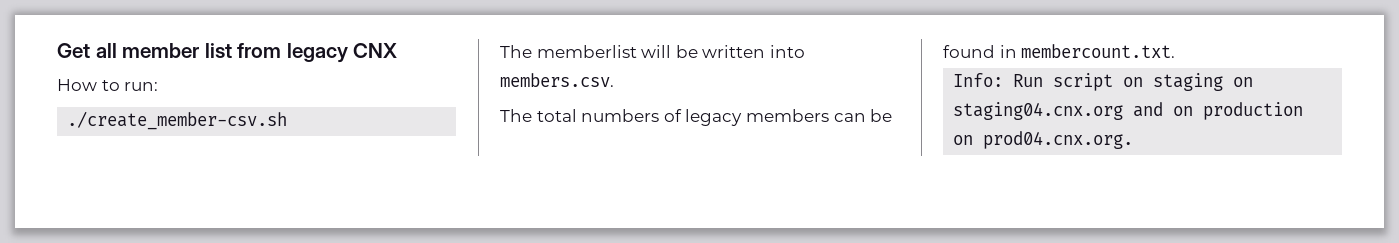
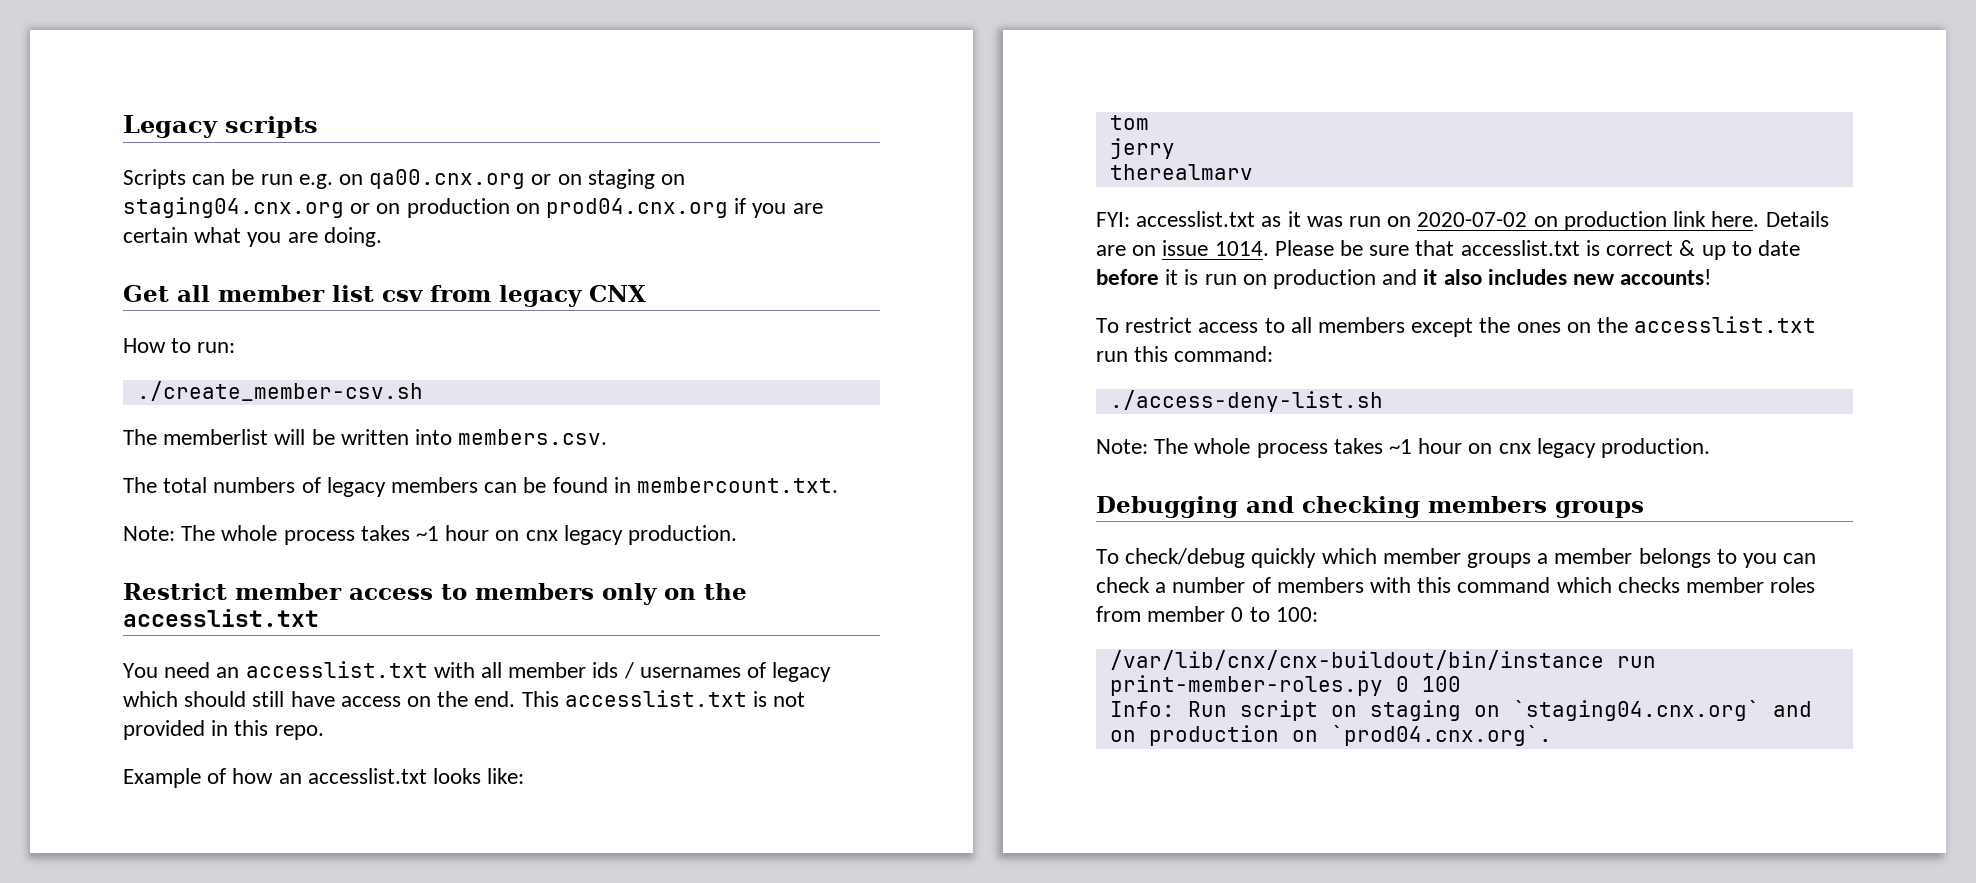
(57, 50) none -> [123,115,318,138] [123,169,686,189] [123,197,823,218] [123,227,382,247] Legacy scripts // Scripts can be run e.g. on qa00.cnx.org or on staging on staging04.cnx.org or on production on prod04.cnx.org if you are certain what you are doing. //
(232, 50) none -> [382,290,423,302] csv
(1176, 51) none -> [123,525,738,545] [123,583,747,605] [123,609,319,627] [123,661,832,682] [123,690,806,707] [123,720,324,740] [123,768,525,788] [1109,115,1149,130] [1109,138,1175,159] [1109,164,1253,180] [1096,211,1829,231] [1096,240,1800,260] [1096,269,1712,289] [1096,316,1817,337] [1096,346,1274,362] [1109,390,1383,412] [1096,438,1711,458] [1096,496,1644,518] [1096,548,1817,568] [1096,577,1816,593] [1096,606,1318,622] [1109,650,1656,670] [1109,675,1461,696] // Note: The whole process takes ~1 hour on cnx legacy production. // Restrict member access to members only on the accesslist.txt // You need an accesslist.txt with all member ids / usernames of legacy which should still have access on the end. This accesslist.txt is not provided in this repo. // Example of how an accesslist.txt looks like: // tom // jerry // therealmarv // FYI: accesslist.txt as it was run on 2020-07-02 on production link here. Details are on issue 1014. Please be sure that accesslist.txt is correct & up to date before it is run on production and it also includes new accounts! // To restrict access to all members except the ones on the accesslist.txt run this command: // ./access-deny-list.sh // Note: The whole process takes ~1 hour on cnx legacy production. // Debugging and checking members groups // To check/debug quickly which member groups a member belongs to you can check a number of members with this command which checks member roles from member 0 to 100: // /var/lib/cnx/cnx-buildout/bin/instance run print-member-roles.py 0 100
[953,102,1124,120] staging04.cnx.org -> [1512,700,1760,721] `staging04.cnx.org`
[983,131,1134,149] prod04.cnx.org. -> [1330,725,1552,746] `prod04.cnx.org`.

